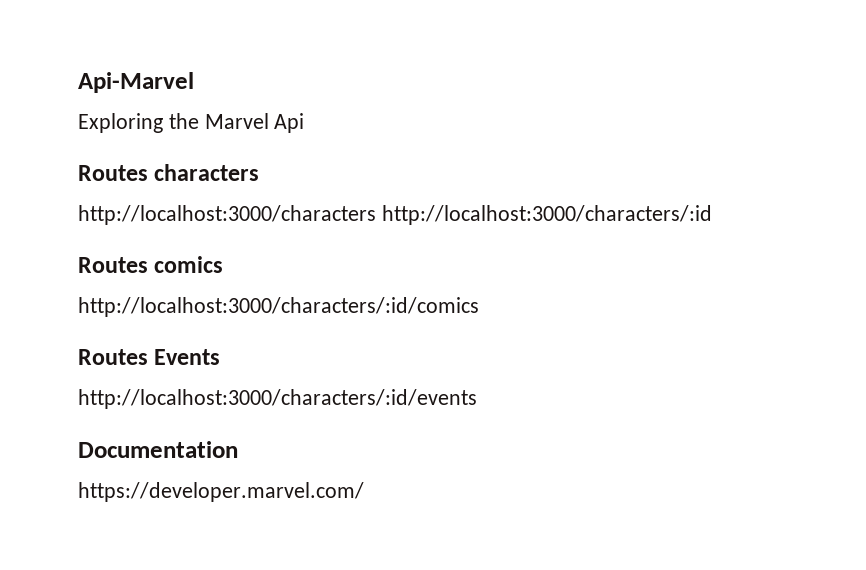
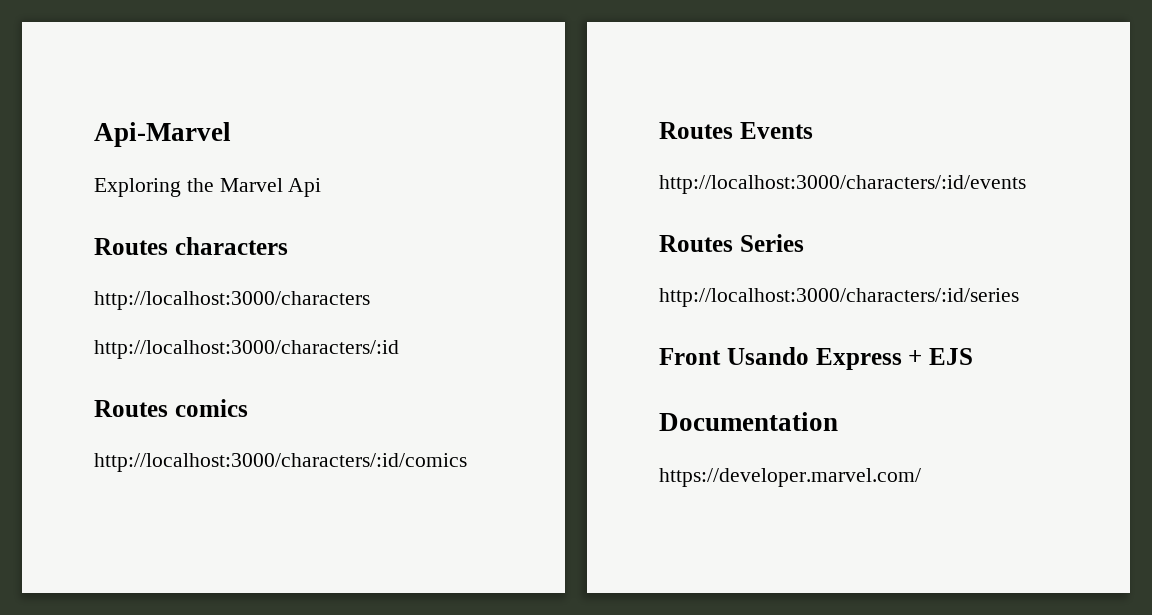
(376, 215) none -> (370, 300) //
(477, 399) none -> [659,234,804,252] [659,288,1019,307] [659,347,973,370] // Routes Series // http://localhost:3000/characters/:id/series // Front Usando Express + EJS

